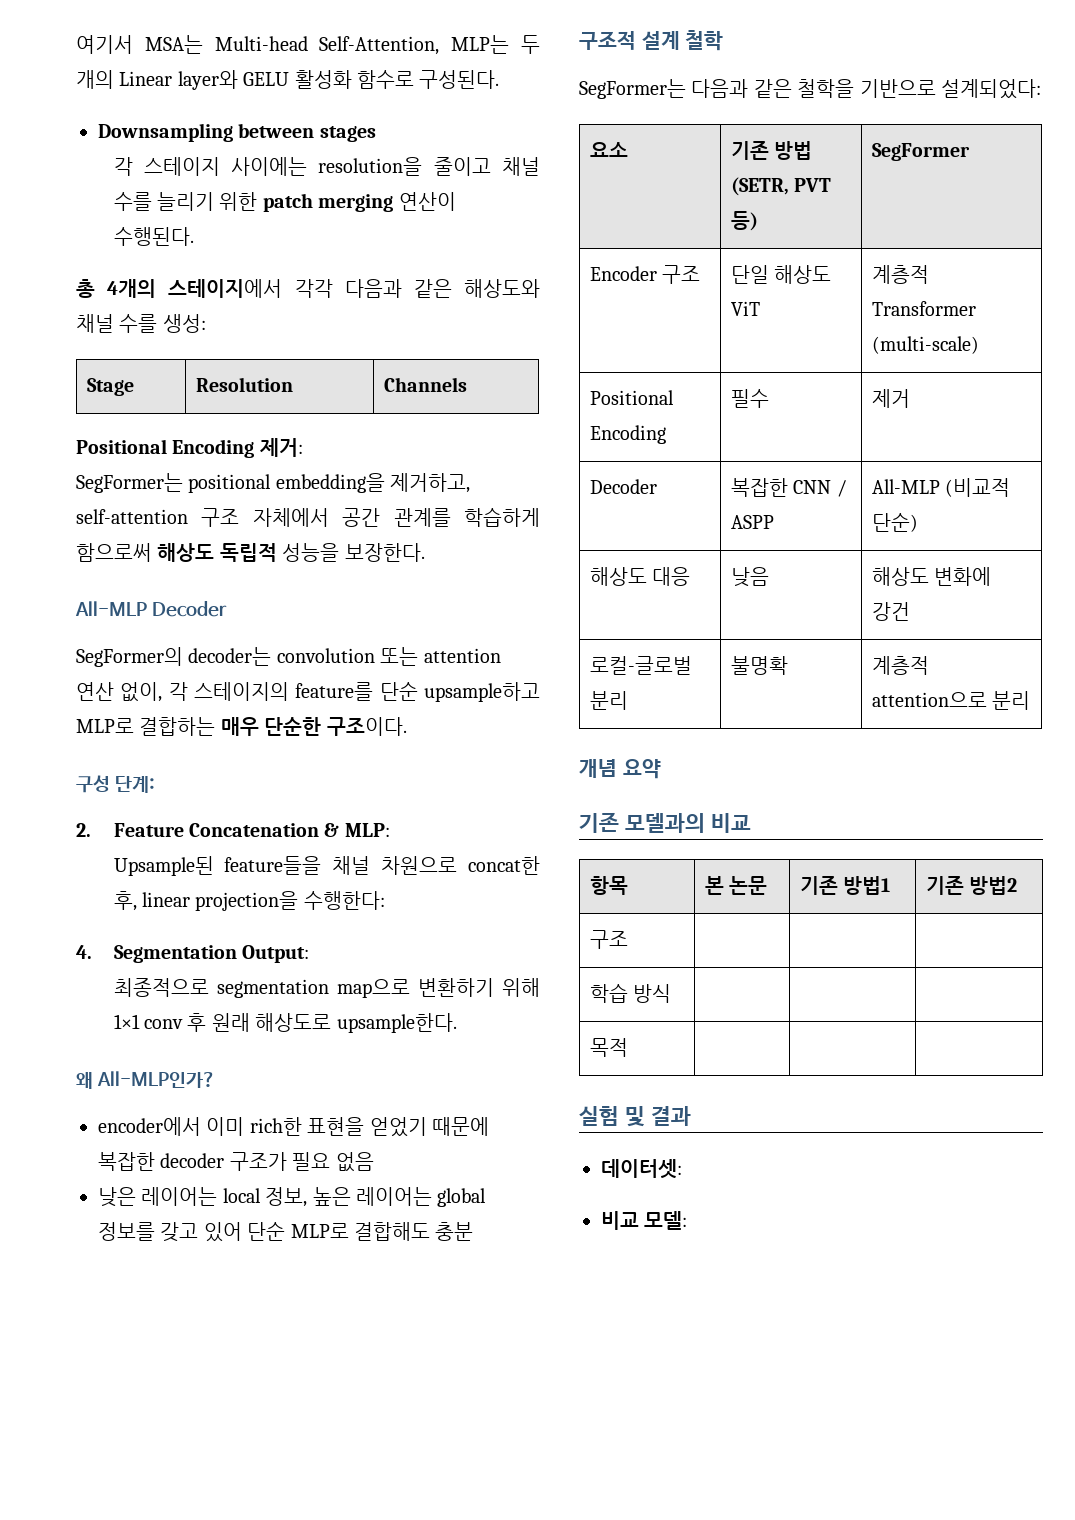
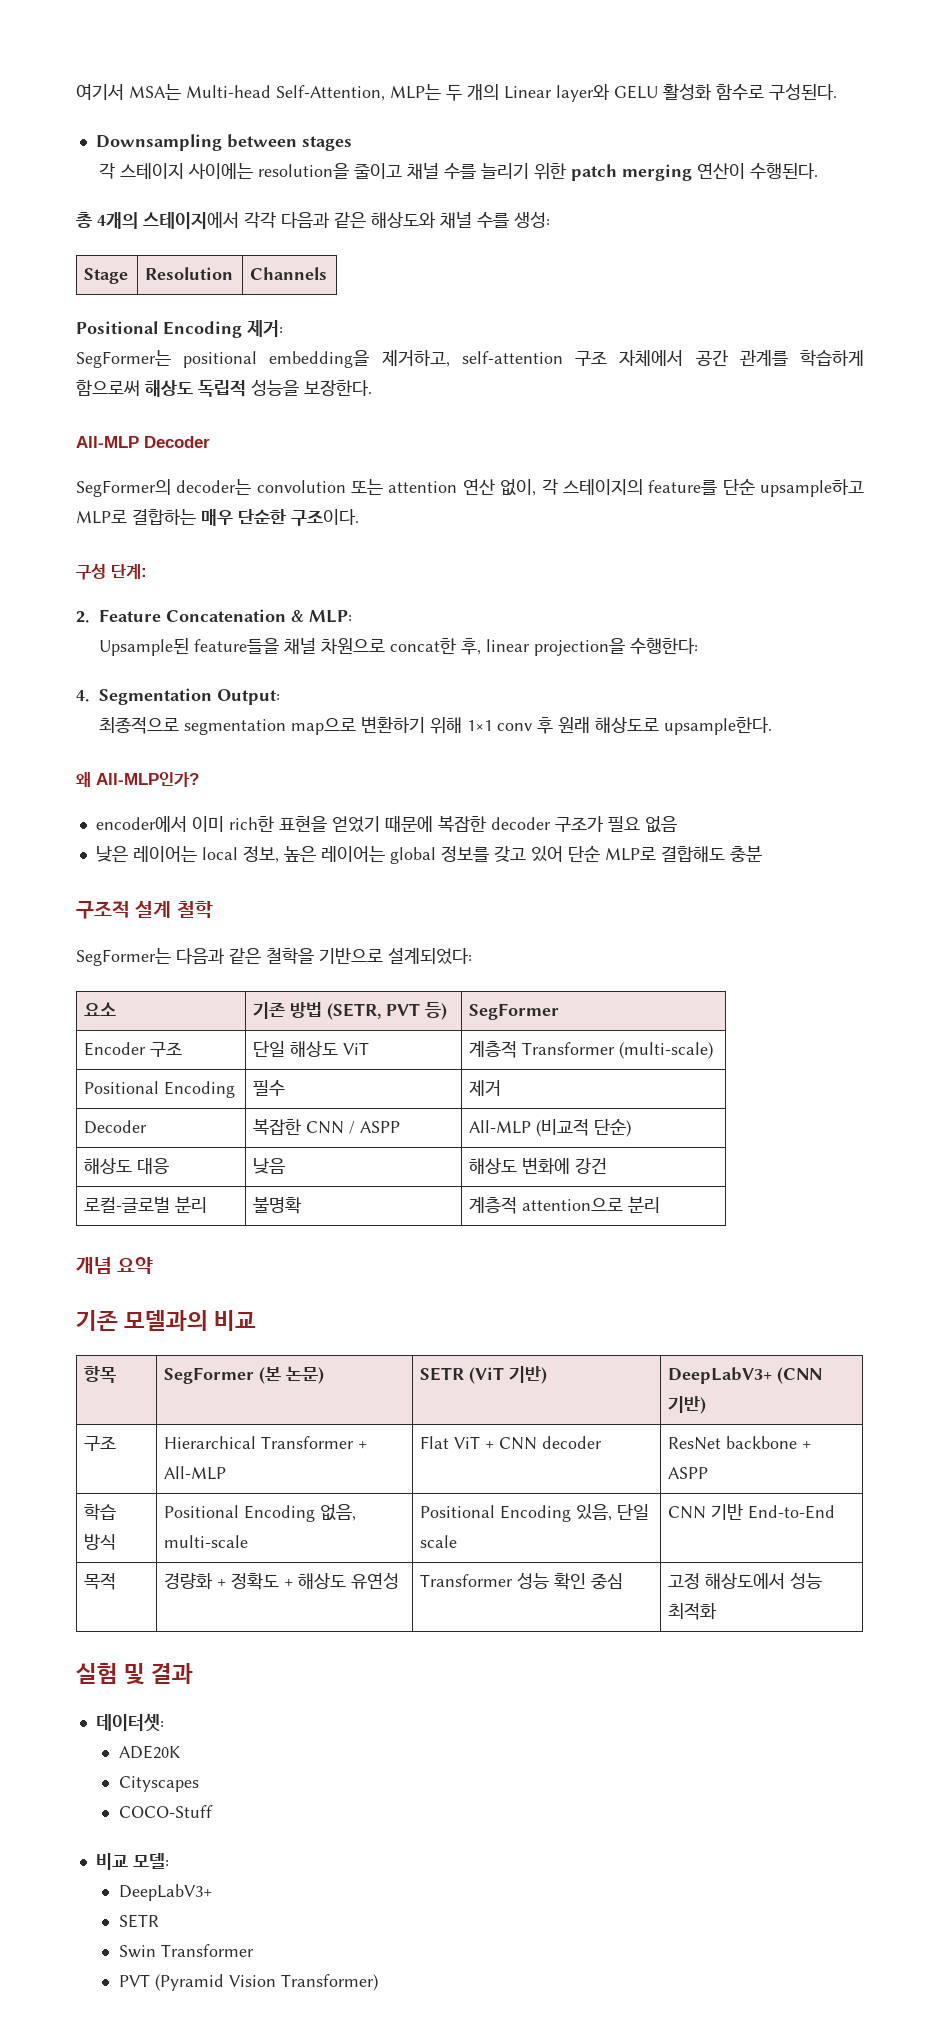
[704,876,768,895] [799,876,891,895] [925,876,1018,895] [589,930,628,949] [589,983,672,1003] [589,1038,628,1057] 본 논문 | 기존 방법1 | 기존 방법2 // 구조 | | | // 학습 방식 | | | // 목적 | | | -> [164,1366,325,1384] [420,1366,548,1384] [668,1367,823,1384] [668,1396,707,1414] [84,1436,117,1451] [164,1436,368,1449] [164,1466,227,1480] [420,1436,603,1450] [668,1436,812,1450] [668,1467,709,1479] [84,1504,117,1520] [84,1534,117,1550] [164,1504,357,1522] [164,1535,249,1548] [420,1504,650,1522] [420,1535,458,1548] [668,1504,836,1520] [84,1573,117,1590] [164,1572,400,1590] [420,1573,624,1590] [668,1573,823,1589] [668,1602,718,1620] SegFormer (본 논문) | SETR (ViT 기반) | DeepLabV3+ (CNN 기반) // 구조 | Hierarchical Transformer + All-MLP | Flat ViT + CNN decoder | ResNet backbone + ASPP // 학습 방식 | Positional Encoding 없음, multi-scale | Positional Encoding 있음, 단일 scale | CNN 기반 End-to-End // 목적 | 경량화 + 정확도 + 해상도 유연성 | Transformer 성능 확인 중심 | 고정 해상도에서 성능 최적화
(682, 1169) none -> [118,1745,180,1759] [118,1776,199,1792] [118,1805,213,1818] // ADE20K // Cityscapes // COCO-Stuff
(688, 1220) none -> [118,1884,212,1901] [118,1914,159,1928] [118,1944,254,1958] [118,1974,378,1991] // DeepLabV3+ // SETR // Swin Transformer // PVT (Pyramid Vision Transformer)

